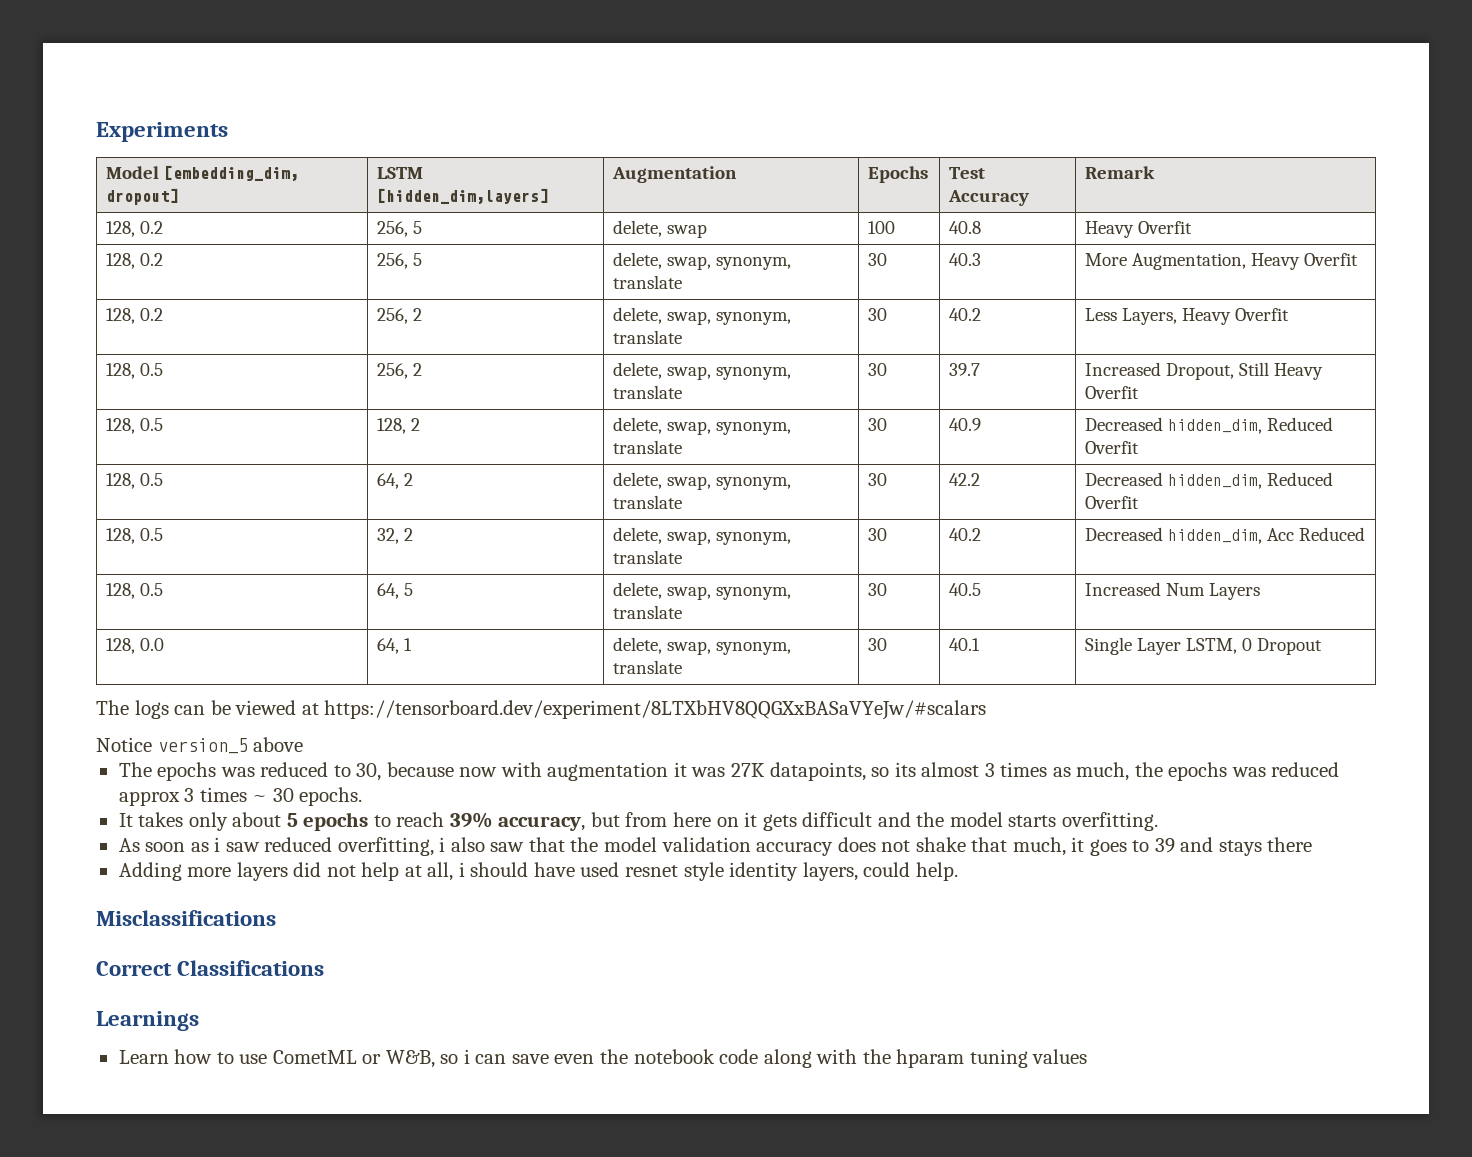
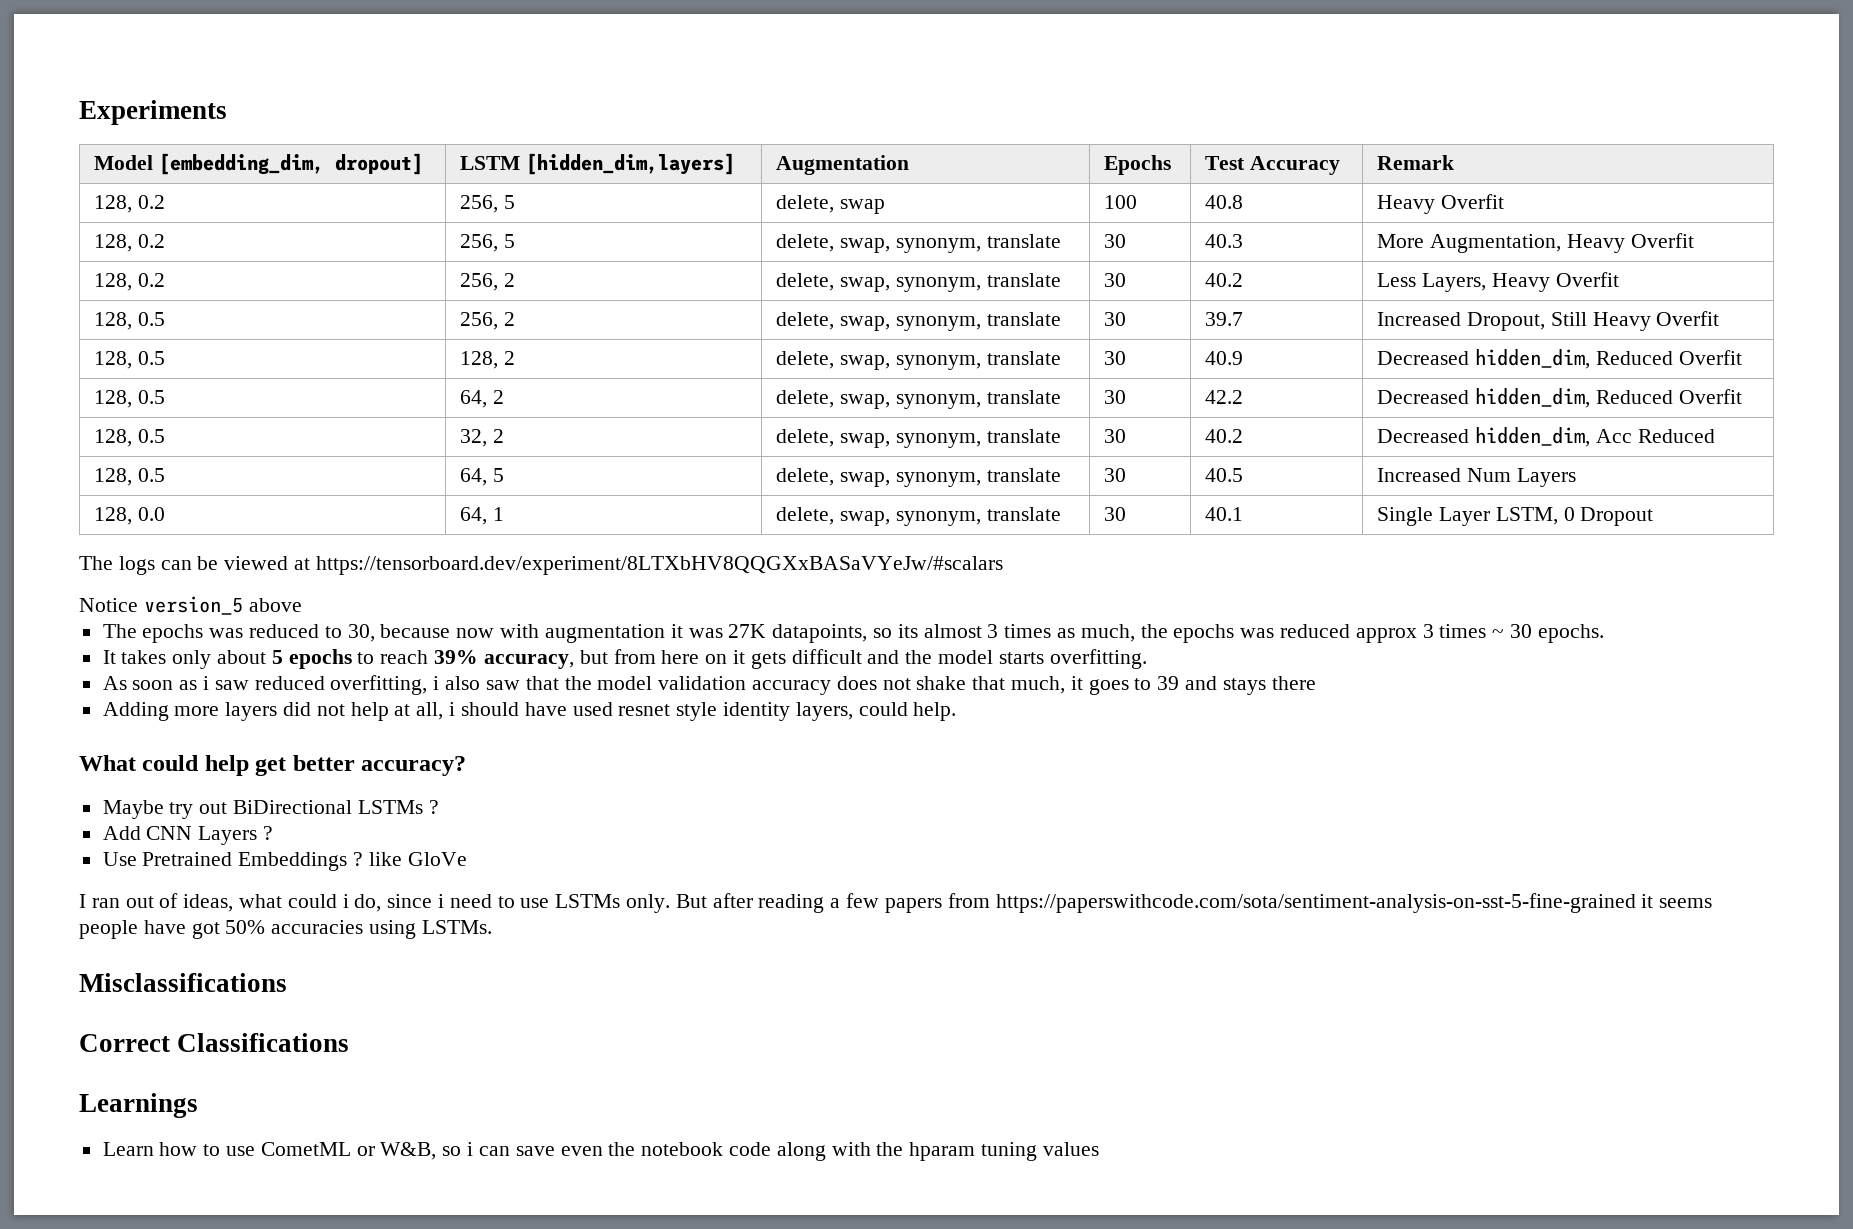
(958, 871) none -> [79,755,467,776] [102,800,439,819] [102,826,274,845] [102,852,467,871] [79,893,1713,913] [79,920,492,939] // What could help get better accuracy? // Maybe try out BiDirectional LSTMs ? // Add CNN Layers ? // Use Pretrained Embeddings ? like GloVe // I ran out of ideas, what could i do, since i need to use LSTMs only. But after reading a few papers from https://paperswithcode.com/sota/sentiment-analysis-on-sst-5-fine-grained it seems people have got 50% accuracies using LSTMs.

